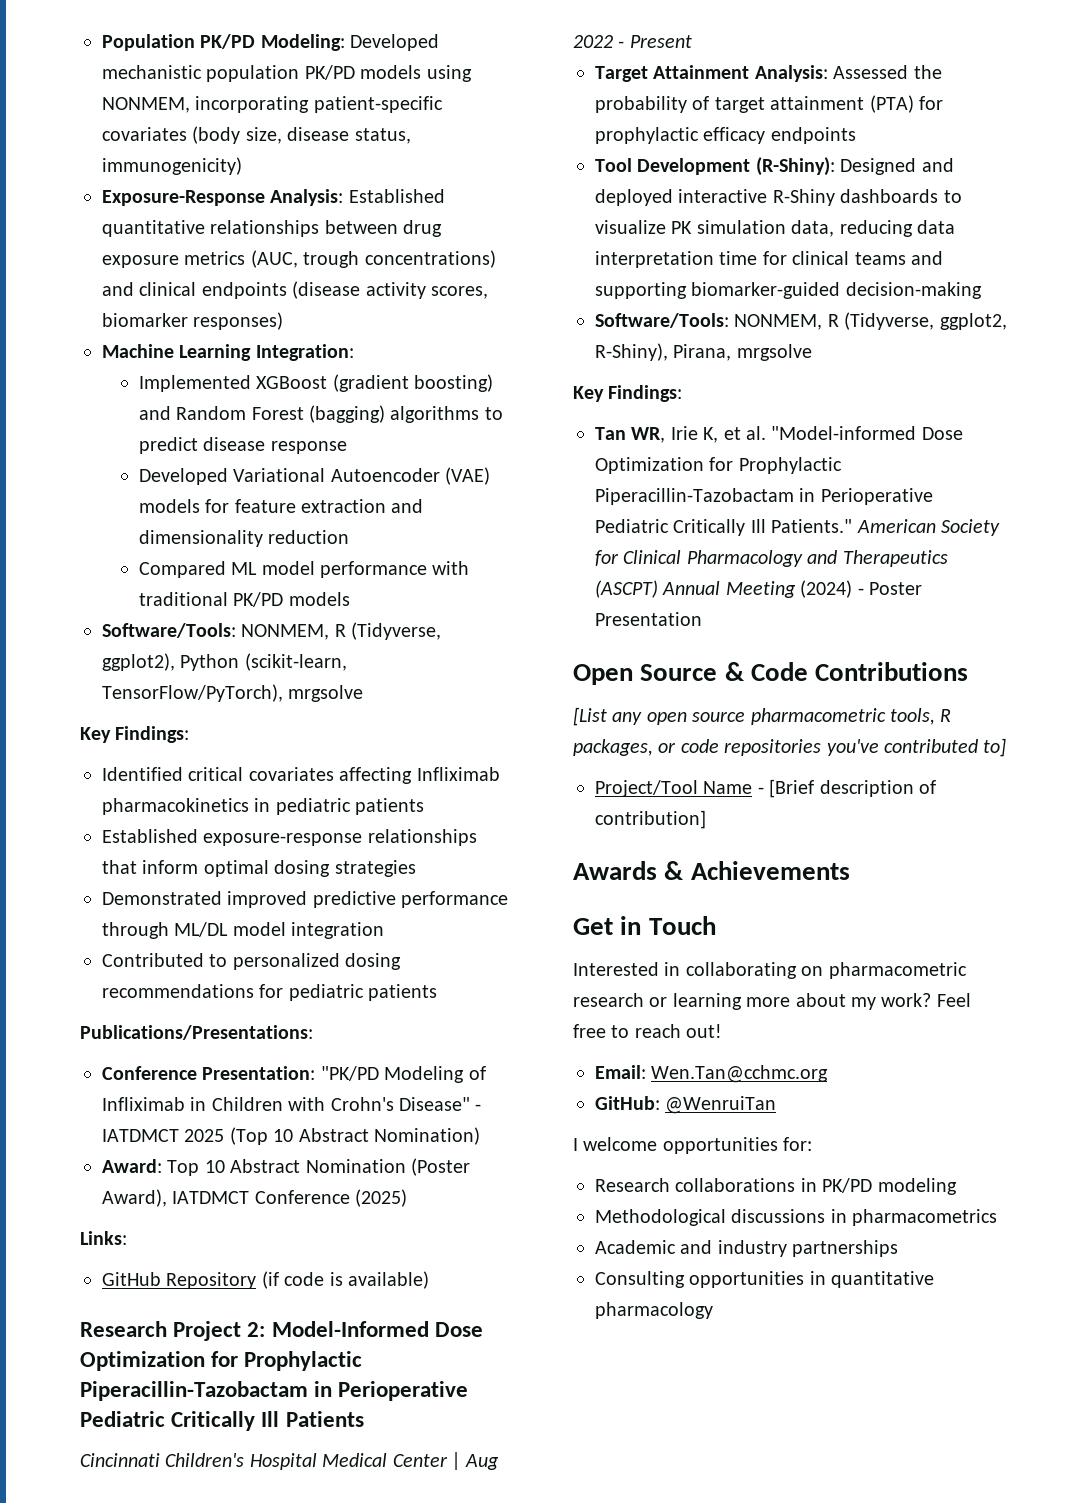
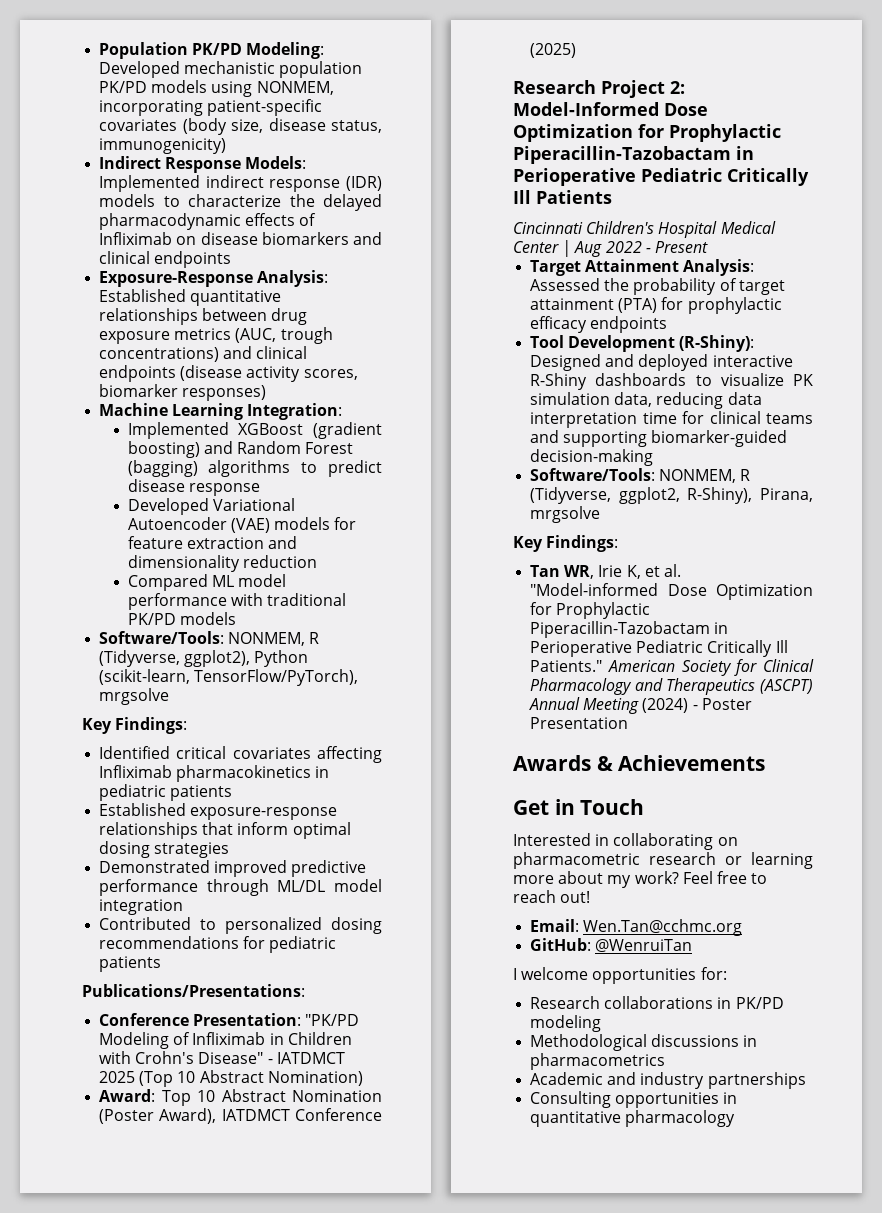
(242, 166) none -> [99,156,307,173] [99,175,382,192] [99,194,382,211] [99,213,317,230] [99,232,382,245] [99,251,232,268] // Indirect Response Models: Implemented indirect response (IDR) models to characterize the delayed pharmacodynamic effects of Infliximab on disease biomarkers and clinical endpoints
[80,1231,127,1245] [102,1271,429,1289] // Links: // GitHub Repository (if code is available) -> (577, 50) none
[573,662,969,685] [573,707,952,726] [573,738,1007,757] [595,779,936,798] [595,810,706,829] // Open Source & Code Contributions // [List any open source pharmacometric tools, R packages, or code repositories you've contributed to] // Project/Tool Name - [Brief description of contribution] -> (629, 723) none

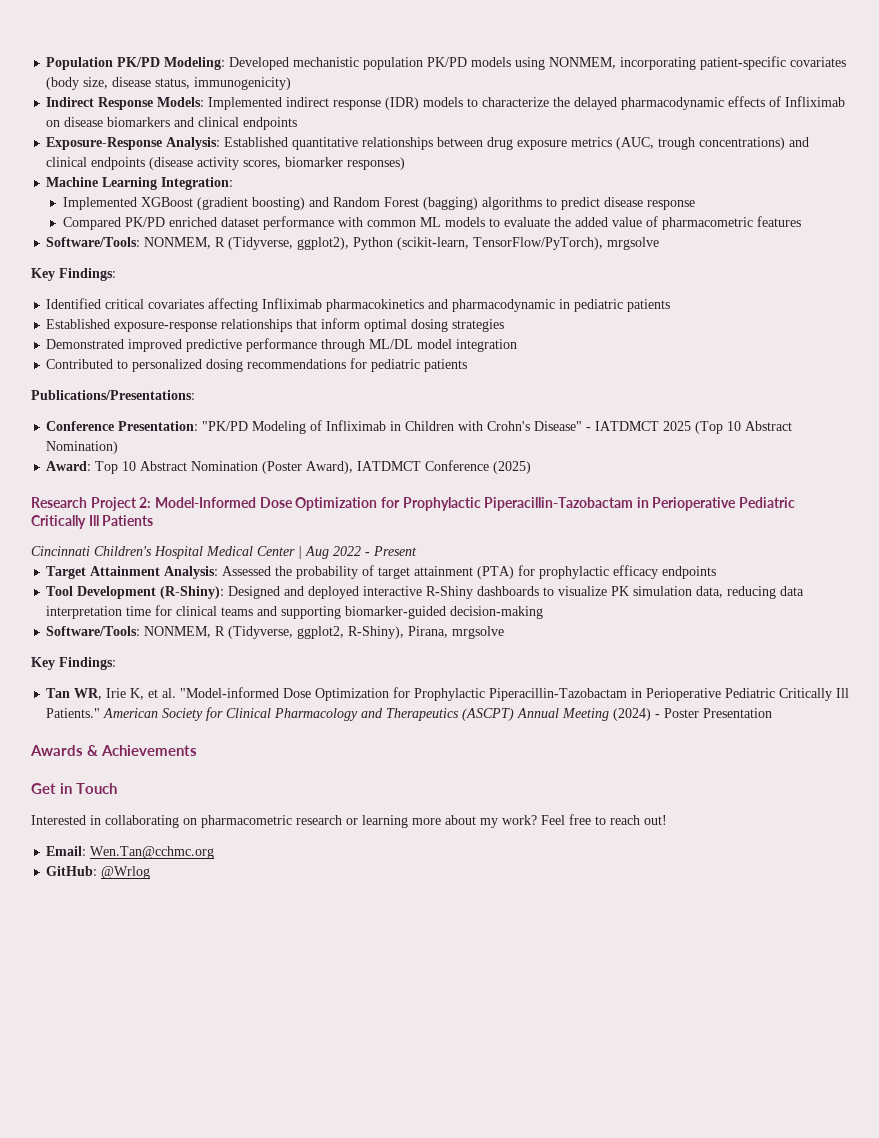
[127,498,295,515] [127,517,357,533] [127,536,297,549] [127,555,317,572] [127,574,286,591] [127,593,346,610] [127,612,236,625] Developed Variational Autoencoder (VAE) models for feature extraction and dimensionality reduction // Compared ML model performance with traditional PK/PD models -> [62,216,801,230] Compared PK/PD enriched dataset performance with common ML models to evaluate the added value of pharmacometric features
(312, 773) none -> [428,299,556,312] and pharmacodynamic
[595,939,693,952] [513,967,727,984] [530,996,784,1009] [530,1015,602,1032] [530,1034,758,1051] [530,1053,666,1070] [530,1072,806,1089] [530,1091,738,1108] [530,1110,736,1127] @WenruiTan // I welcome opportunities for: // Research collaborations in PK/PD modeling // Methodological discussions in pharmacometrics // Academic and industry partnerships // Consulting opportunities in quantitative pharmacology -> [101,866,151,879] @Wrlog

